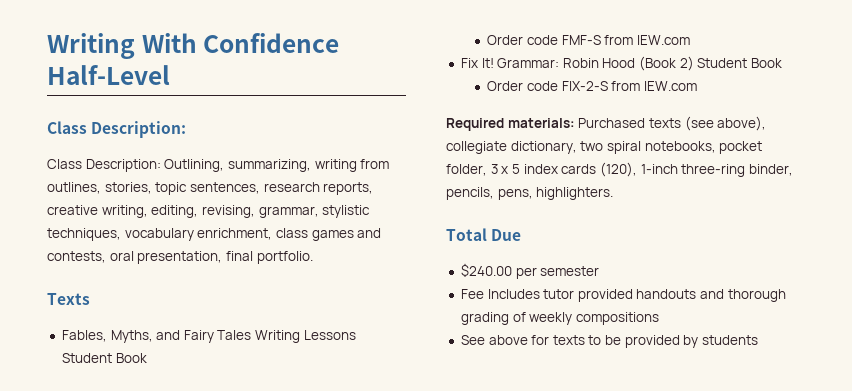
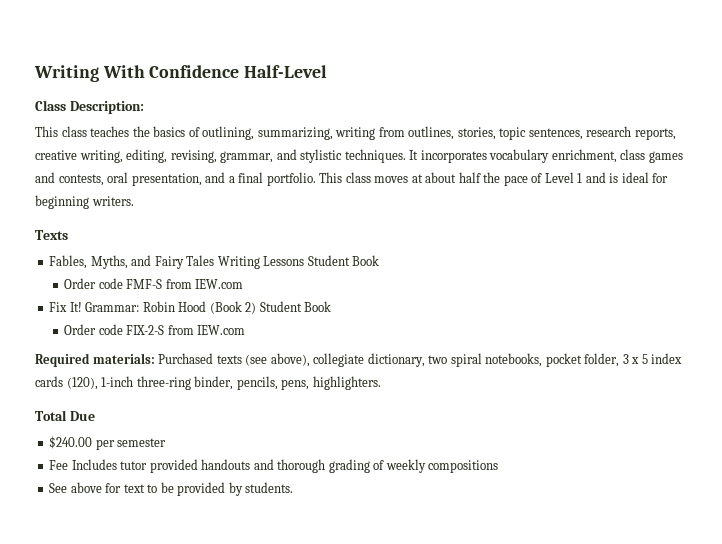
[47,159,225,172] Class Description: Outlining, -> [35,126,255,140] This class teaches the basics of outlining,
[322,205,371,218] [47,228,121,241] stylistic techniques, -> [276,149,487,163] and stylistic techniques. It incorporates
(223, 257) none -> [205,172,235,183] and a
(313, 257) none -> [319,172,669,186] [35,195,134,209] This class moves at about half the pace of Level 1 and is ideal for beginning writers.
[552,335,585,345] texts -> [123,484,145,493] text
[702,335,759,345] students -> [245,482,294,493] students.

